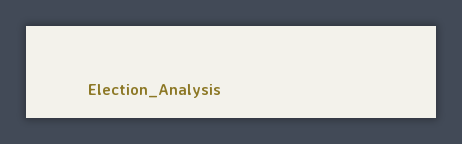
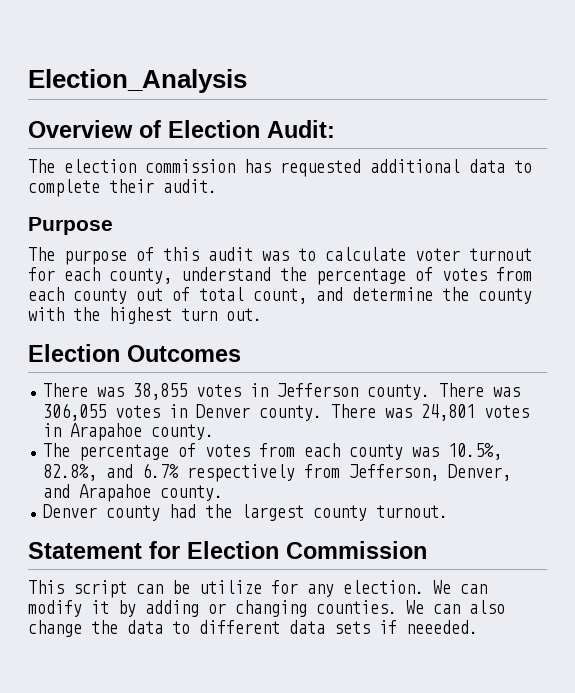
(221, 91) none -> [28,120,335,138] [28,159,532,177] [28,179,217,197] [28,217,113,235] [28,247,532,265] [28,267,532,285] [28,287,532,304] [28,307,262,324] [28,344,241,362] [43,383,521,400] [43,403,530,421] [43,423,215,441] [43,443,503,461] [43,463,512,482] [43,484,224,502] [43,504,449,521] [28,541,427,559] [28,580,487,598] [28,600,505,617] [28,620,478,637] // Overview of Election Audit: // The election commission has requested additional data to complete their audit. // Purpose // The purpose of this audit was to calculate voter turnout for each county, understand the percentage of votes from each county out of total count, and determine the county with the highest turn out. // Election Outcomes // There was 38,855 votes in Jefferson county. There was 306,055 votes in Denver county. There was 24,801 votes in Arapahoe county. // The percentage of votes from each county was 10.5%, 82.8%, and 6.7% respectively from Jefferson, Denver, and Arapahoe county. // Denver county had the largest county turnout. // Statement for Election Commission // This script can be utilize for any election. We can modify it by adding or changing counties. We can also change the data to different data sets if neeeded.

